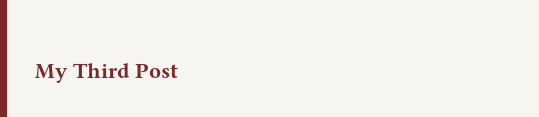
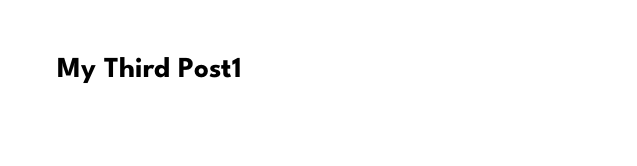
[135,63,178,78] Post -> [178,57,241,78] Post1

